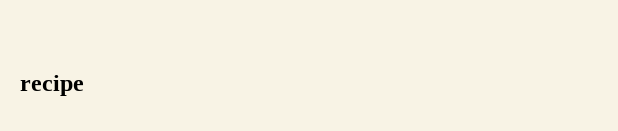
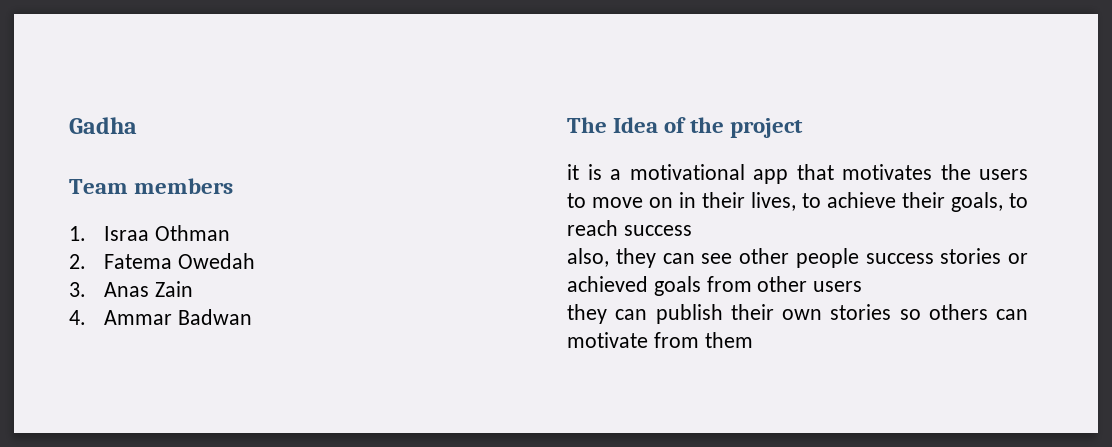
[20,75,84,96] recipe -> [69,117,137,134] [69,178,234,194] [69,225,230,241] [69,253,255,269] [69,281,193,297] [69,309,252,325] [567,117,804,138] [567,164,1028,184] [567,192,1028,212] [567,220,692,236] [567,248,1028,268] [567,276,863,296] [567,304,1028,324] [567,332,753,348] Gadha // Team members // 1. Israa Othman // 2. Fatema Owedah // 3. Anas Zain // 4. Ammar Badwan // The Idea of the project // it is a motivational app that motivates the users to move on in their lives, to achieve their goals, to reach success // also, they can see other people success stories or achieved goals from other users // they can publish their own stories so others can motivate from them

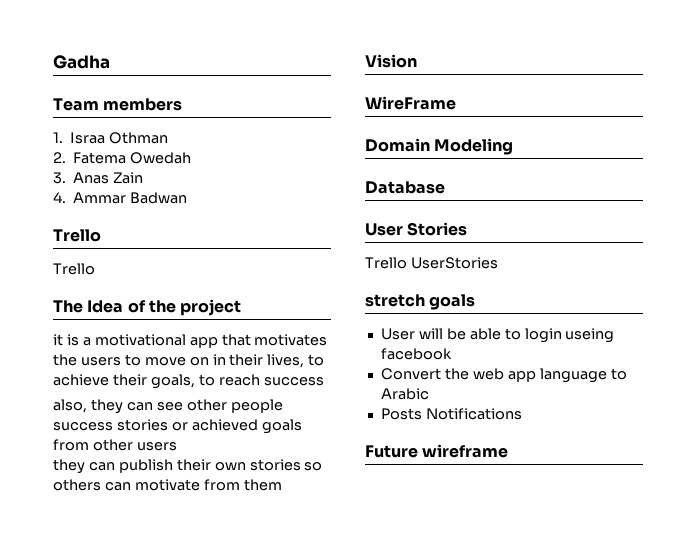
(252, 317) none -> [53,229,101,242] [53,263,95,275] // Trello // Trello
(753, 340) none -> [365,54,417,68] [365,96,456,110] [365,138,514,155] [365,181,445,194] [365,222,468,236] [365,257,498,269] [365,294,476,310] [380,328,615,343] [380,348,452,360] [380,368,627,383] [380,388,429,400] [380,408,522,420] [365,444,509,458] // Vision // WireFrame // Domain Modeling // Database // User Stories // Trello UserStories // stretch goals // User will be able to login useing facebook // Convert the web app language to Arabic // Posts Notifications // Future wireframe

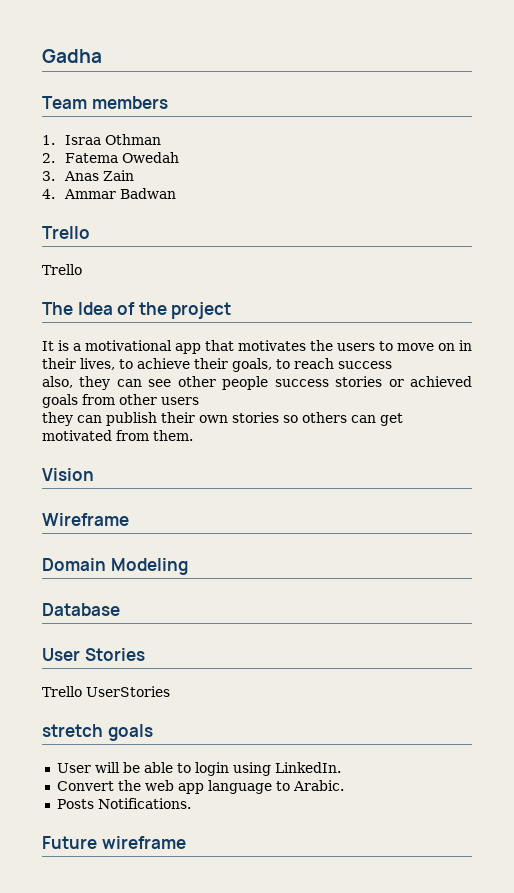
[53,334,63,346] it -> [42,341,54,351] It
[134,479,282,491] motivate from them -> [380,413,403,426] [42,430,193,441] get motivated from them.
[365,96,456,110] WireFrame -> [42,513,129,526] Wireframe
[565,328,615,343] [380,348,452,360] useing facebook -> [232,762,341,776] using LinkedIn.
[380,388,429,400] Arabic -> [292,780,344,791] Arabic.
[425,408,522,420] Notifications -> [97,798,191,809] Notifications.

